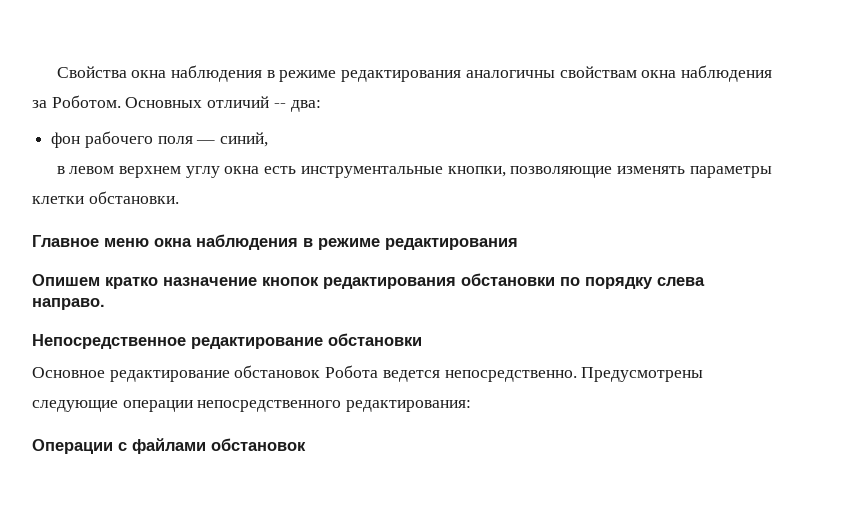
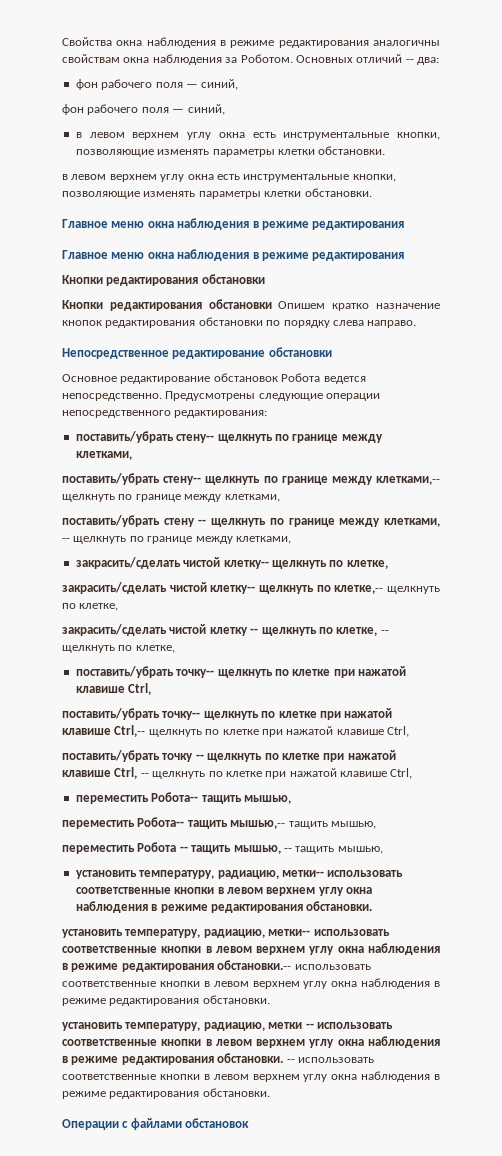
(269, 139) none -> [62,104,225,115] [75,132,440,140] [75,146,386,157] // фон рабочего поля — синий, // в левом верхнем углу окна есть инструментальные кнопки, позволяющие изменять параметры клетки обстановки.
(518, 244) none -> [62,249,405,261] [62,274,265,286] [62,299,272,311] Главное меню окна наблюдения в режиме редактирования // Кнопки редактирования обстановки // Кнопки редактирования обстановки
(472, 406) none -> [75,431,383,443] [75,451,132,460] [62,473,440,485] [62,494,280,502] [62,515,441,527] [62,536,291,544] [75,557,388,569] [62,582,440,594] [62,603,119,611] [62,624,389,636] [62,645,175,653] [75,666,406,678] [75,683,152,695] [62,708,393,720] [62,725,409,737] [62,750,396,762] [62,767,413,779] [75,792,291,804] [62,817,376,829] [62,842,383,854] [75,870,404,879] [75,887,372,896] [75,901,373,913] [62,929,390,938] [62,943,440,955] [62,960,371,972] [62,978,440,989] [62,995,270,1006] [62,1022,393,1031] [62,1036,440,1048] [62,1053,374,1065] [62,1071,440,1082] [62,1088,270,1099] // поставить/убрать стену-- щелкнуть по границе между клетками, // поставить/убрать стену-- щелкнуть по границе между клетками,-- щелкнуть по границе между клетками, // поставить/убрать стену -- щелкнуть по границе между клетками, -- щелкнуть по границе между клетками, // закрасить/сделать чистой клетку-- щелкнуть по клетке, // закрасить/сделать чистой клетку-- щелкнуть по клетке,-- щелкнуть по клетке, // закрасить/сделать чистой клетку -- щелкнуть по клетке, -- щелкнуть по клетке, // поставить/убрать точку-- щелкнуть по клетке при нажатой клавише Ctrl, // поставить/убрать точку-- щелкнуть по клетке при нажатой клавише Ctrl,-- щелкнуть по клетке при нажатой клавише Ctrl, // поставить/убрать точку -- щелкнуть по клетке при нажатой клавише Ctrl, -- щелкнуть по клетке при нажатой клавише Ctrl, // переместить Робота-- тащить мышью, // переместить Робота-- тащить мышью,-- тащить мышью, // переместить Робота -- тащить мышью, -- тащить мышью, // установить температуру, радиацию, метки-- использовать соответственные кнопки в левом верхнем углу окна наблюдения в режиме редактирования обстановки. // установить температуру, радиацию, метки-- использовать соответственные кнопки в левом верхнем углу окна наблюдения в режиме редактирования обстановки.-- использовать соответственные кнопки в левом верхнем углу окна наблюдения в режиме редактирования обстановки. // установить температуру, радиацию, метки -- использовать соответственные кнопки в левом верхнем углу окна наблюдения в режиме редактирования обстановки. -- использовать соответственные кнопки в левом верхнем углу окна наблюдения в режиме редактирования обстановки.

